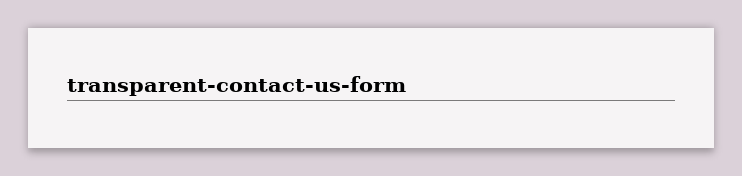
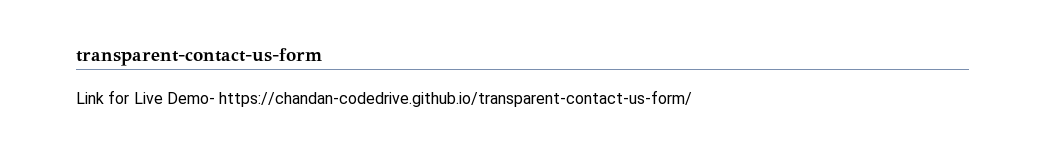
(406, 86) none -> [76,90,693,107] // Link for Live Demo- https://chandan-codedrive.github.io/transparent-contact-us-form/

